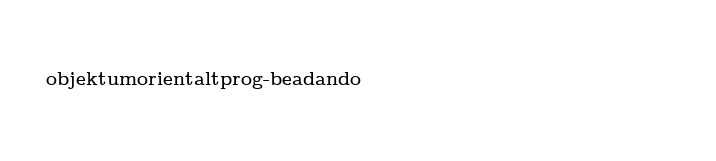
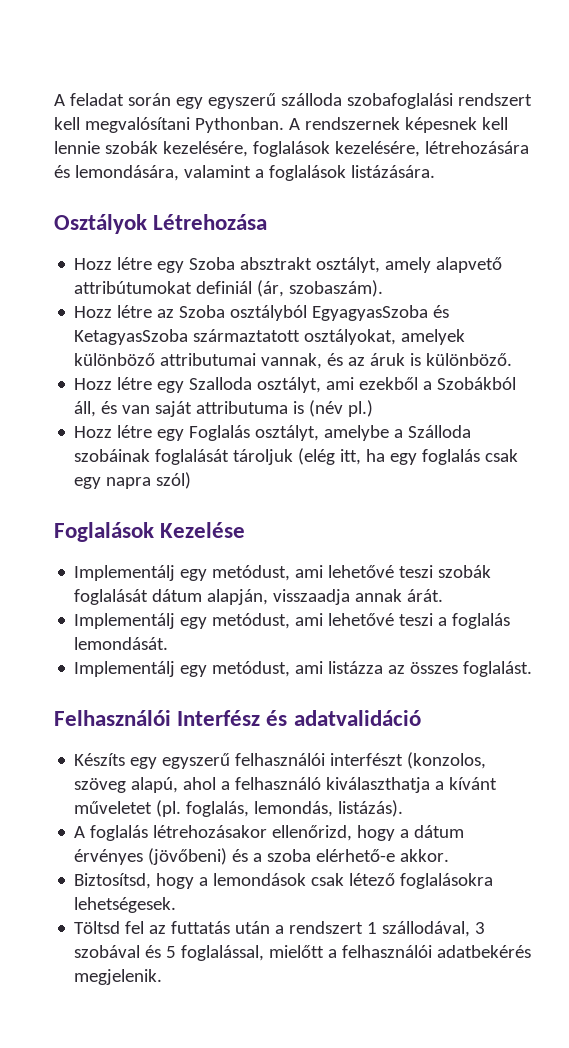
[46,72,361,89] objektumorientaltprog-beadando -> [54,93,532,109] [54,117,508,133] [54,141,529,157] [54,165,435,181] [54,214,268,234] [74,257,503,273] [74,280,384,297] [74,305,450,321] [74,329,466,345] [74,353,513,369] [74,377,517,393] [74,400,374,417] [74,425,472,441] [74,448,519,465] [74,472,192,489] [54,522,246,542] [74,565,492,581] [74,589,444,605] [74,613,511,629] [74,637,169,650] [74,661,533,677] [54,710,421,726] [74,752,487,769] [74,777,498,793] [74,800,404,817] [74,825,465,841] [74,848,450,865] [74,873,494,889] [74,897,177,913] [74,921,486,937] [74,945,532,961] [74,969,163,985] A feladat során egy egyszerű szálloda szobafoglalási rendszert kell megvalósítani Pythonban. A rendszernek képesnek kell lennie szobák kezelésére, foglalások kezelésére, létrehozására és lemondására, valamint a foglalások listázására. // Osztályok Létrehozása // Hozz létre egy Szoba absztrakt osztályt, amely alapvető attribútumokat definiál (ár, szobaszám). // Hozz létre az Szoba osztályból EgyagyasSzoba és KetagyasSzoba származtatott osztályokat, amelyek különböző attributumai vannak, és az áruk is különböző. // Hozz létre egy Szalloda osztályt, ami ezekből a Szobákból áll, és van saját attributuma is (név pl.) // Hozz létre egy Foglalás osztályt, amelybe a Szálloda szobáinak foglalását tároljuk (elég itt, ha egy foglalás csak egy napra szól) // Foglalások Kezelése // Implementálj egy metódust, ami lehetővé teszi szobák foglalását dátum alapján, visszaadja annak árát. // Implementálj egy metódust, ami lehetővé teszi a foglalás lemondását. // Implementálj egy metódust, ami listázza az összes foglalást. // Felhasználói Interfész és adatvalidáció // Készíts egy egyszerű felhasználói interfészt (konzolos, szöveg alapú, ahol a felhasználó kiválaszthatja a kívánt műveletet (pl. foglalás, lemondás, listázás). // A foglalás létrehozásakor ellenőrizd, hogy a dátum érvényes (jövőbeni) és a szoba elérhető-e akkor. // Biztosítsd, hogy a lemondások csak létező foglalásokra lehetségesek. // Töltsd fel az futtatás után a rendszert 1 szállodával, 3 szobával és 5 foglalással, mielőtt a felhasználói adatbekérés megjelenik.

